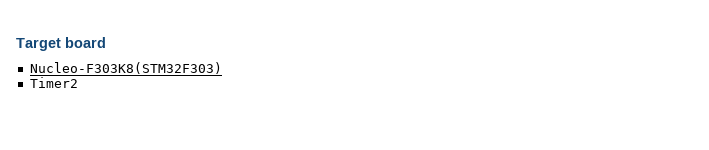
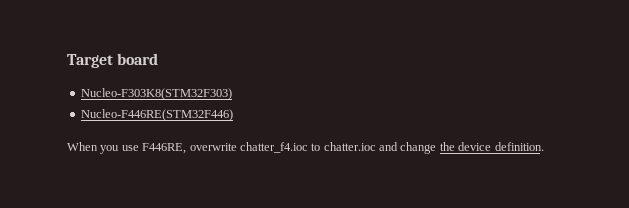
[29,77,78,88] Timer2 -> [80,109,233,121] [67,142,544,154] Nucleo-F446RE(STM32F446) // When you use F446RE, overwrite chatter_f4.ioc to chatter.ioc and change the device definition.

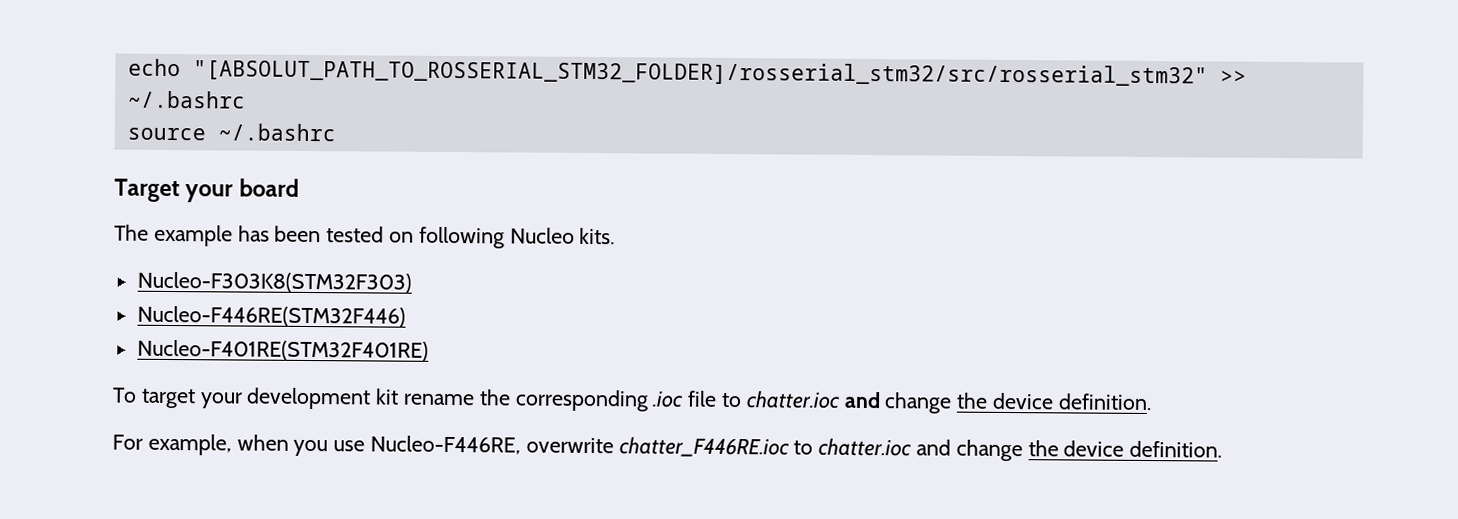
[67,53,159,68] [80,88,232,100] [80,109,233,121] [67,142,544,154] Target board // Nucleo-F303K8(STM32F303) // Nucleo-F446RE(STM32F446) // When you use F446RE, overwrite chatter_f4.ioc to chatter.ioc and change the device definition. -> [127,58,1247,88] [127,90,246,109] [126,123,336,142] [114,178,299,203] [114,224,616,249] [136,271,412,293] [136,305,406,327] [136,339,429,361] [112,387,1152,414] [112,433,1223,462] echo "[ABSOLUT_PATH_TO_ROSSERIAL_STM32_FOLDER]/rosserial_stm32/src/rosserial_stm32" >> ~/.bashrc // source ~/.bashrc // Target your board // The example has been tested on following Nucleo kits. // Nucleo-F303K8(STM32F303) // Nucleo-F446RE(STM32F446) // Nucleo-F401RE(STM32F401RE) // To target your development kit rename the corresponding .ioc file to chatter.ioc and change the device definition. // For example, when you use Nucleo-F446RE, overwrite chatter_F446RE.ioc to chatter.ioc and change the device definition.

